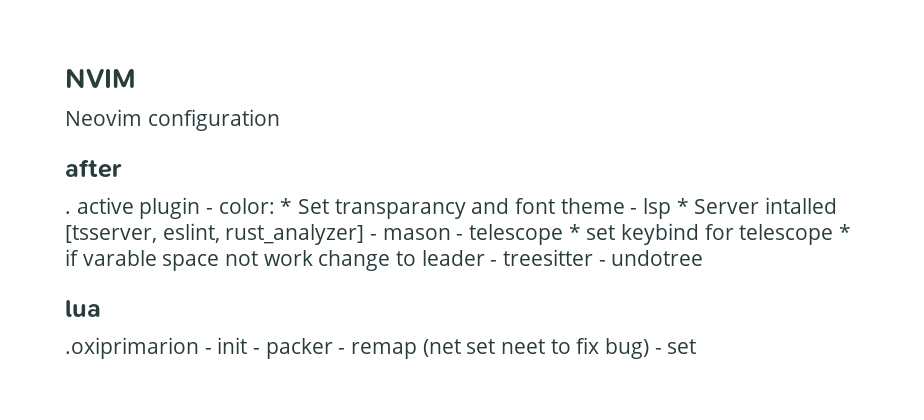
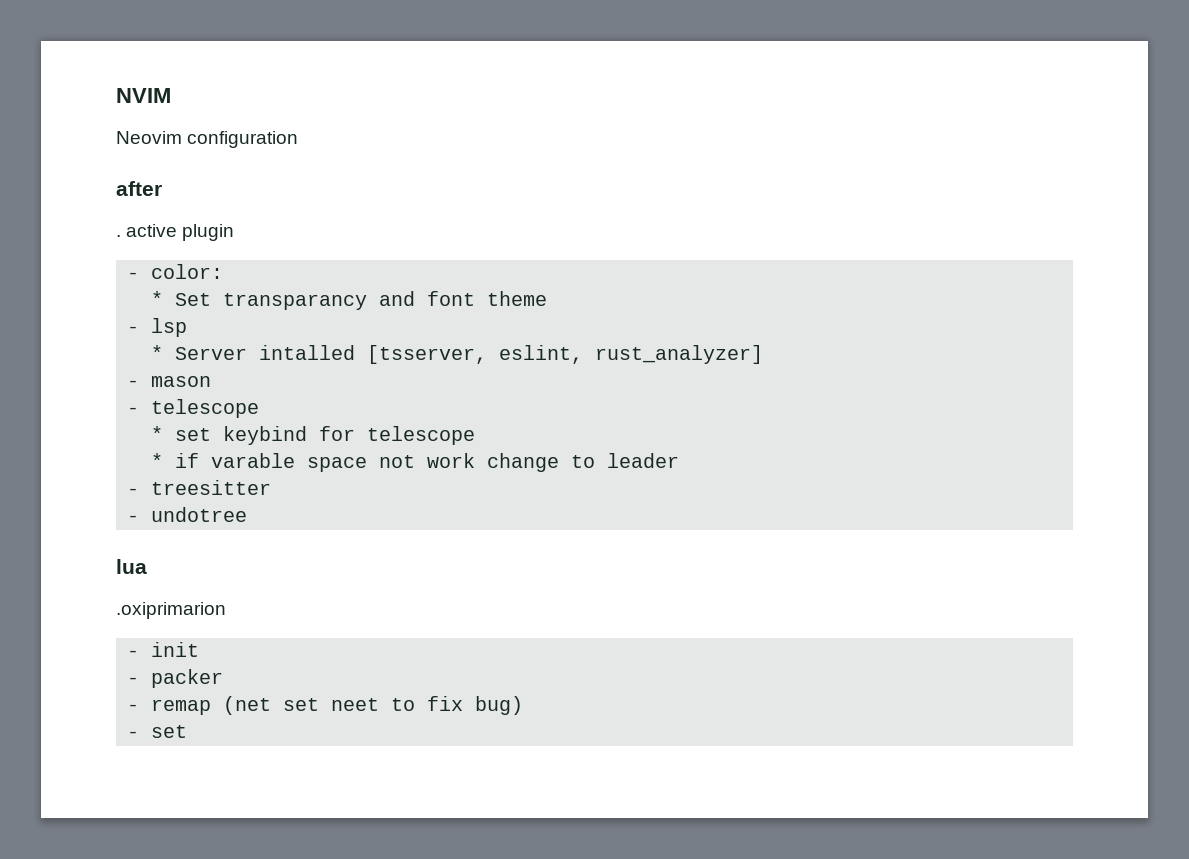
(201, 208) none -> (235, 232) //
(275, 206) none -> (224, 271) //
(625, 206) none -> (548, 298) //
(672, 208) none -> (188, 327) //
(365, 234) none -> (764, 354) //
(451, 234) none -> (212, 381) //
(564, 234) none -> (260, 408) //
(834, 234) none -> (476, 435) //
(485, 258) none -> (680, 460) //
(594, 257) none -> (272, 487) //
(199, 348) none -> (226, 610) //
(248, 345) none -> (200, 649) //
(333, 348) none -> (224, 678) //
(650, 348) none -> (524, 705) //

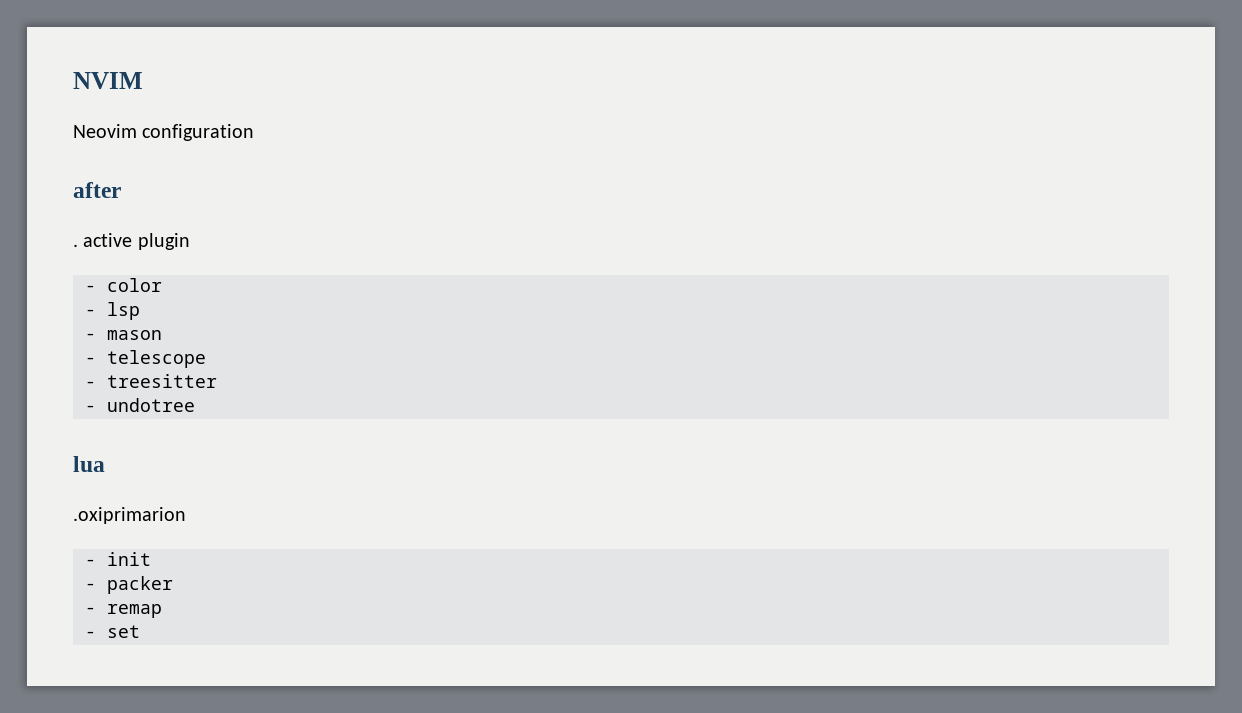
[151,264,224,279] [151,291,548,310] [127,318,188,337] [151,345,764,364] [127,376,212,387] [127,399,260,418] [151,426,476,445] [151,453,680,472] color: // * Set transparancy and font theme // - lsp // * Server intalled [tsserver, eslint, rust_analyzer] // - mason // - telescope // * set keybind for telescope // * if varable space not work change to leader -> [107,278,162,292] [85,302,140,320] [85,330,162,340] [85,350,206,368] color // - lsp // - mason // - telescope
[223,696,524,715] (net set neet to fix bug) -> (162, 611) none

